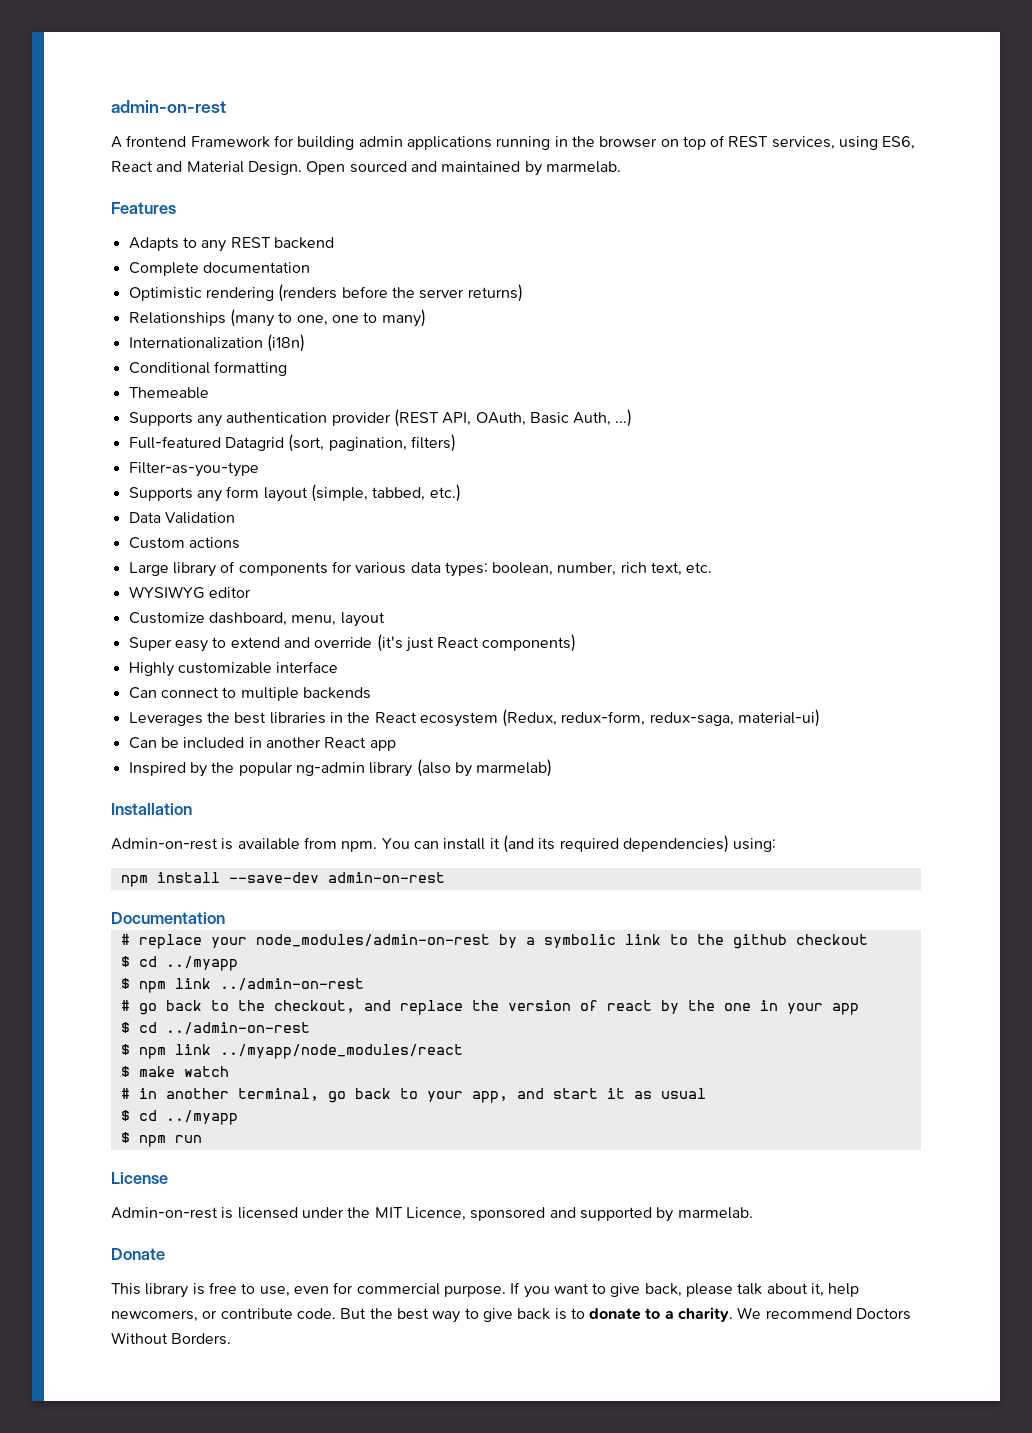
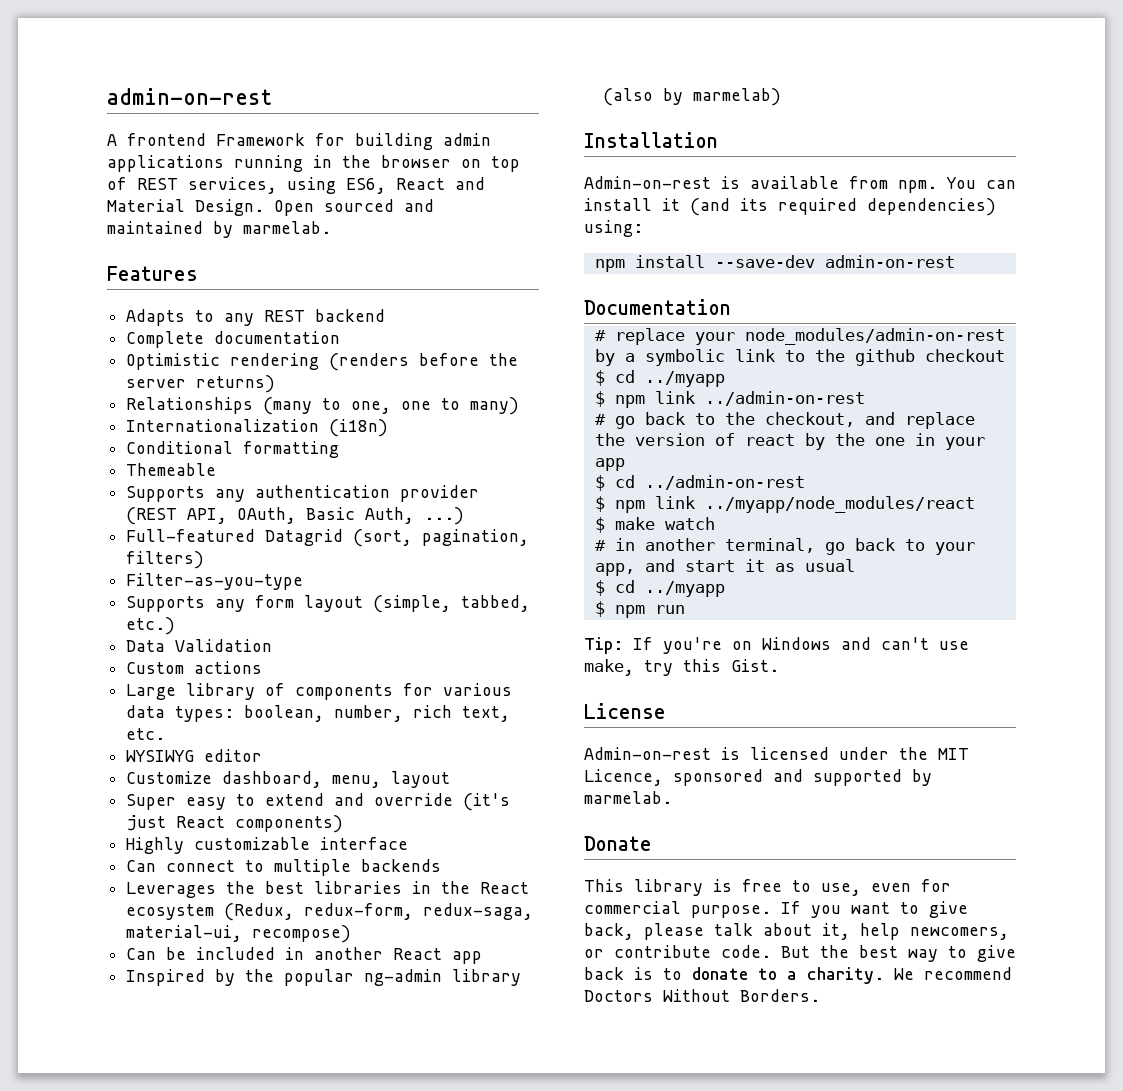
[738,709,821,727] material-ui) -> [126,925,352,943] material-ui, recompose)
(202, 1139) none -> [584,637,969,654] [584,659,779,676] // Tip: If you're on Windows and can't use make, try this Gist.

